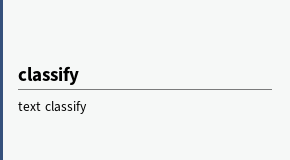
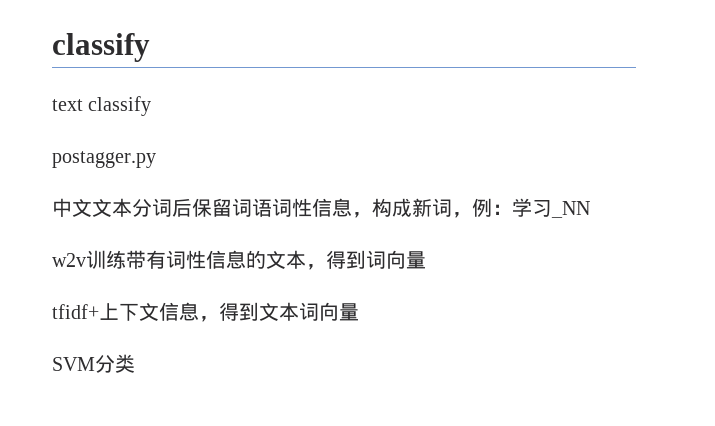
(87, 107) none -> [52,151,156,168] [52,198,590,218] [52,250,426,270] [52,302,359,322] [52,354,135,373] // postagger.py // 中文文本分词后保留词语词性信息，构成新词，例：学习_NN // w2v训练带有词性信息的文本，得到词向量 // tfidf+上下文信息，得到文本词向量 // SVM分类

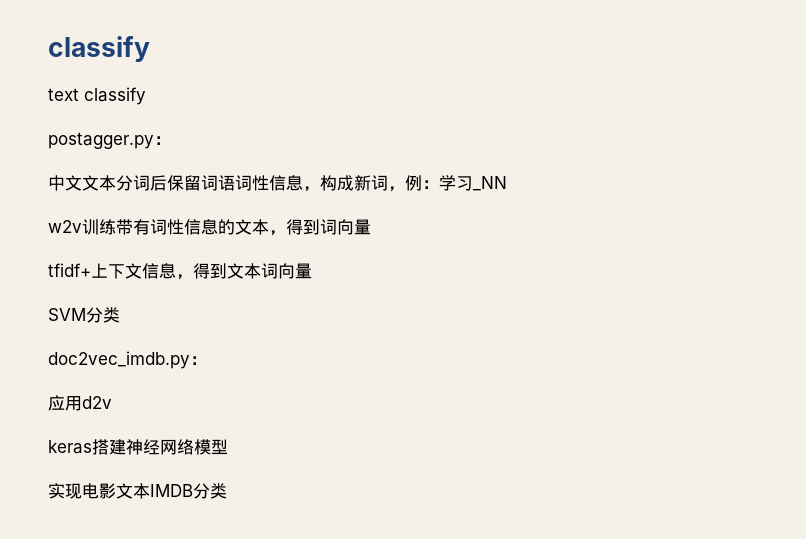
(156, 159) none -> [154,136,171,145] ：
(135, 363) none -> [48,351,207,369] [48,395,112,411] [48,439,228,455] [48,483,227,499] // doc2vec_imdb.py： // 应用d2v // keras搭建神经网络模型 // 实现电影文本IMDB分类

